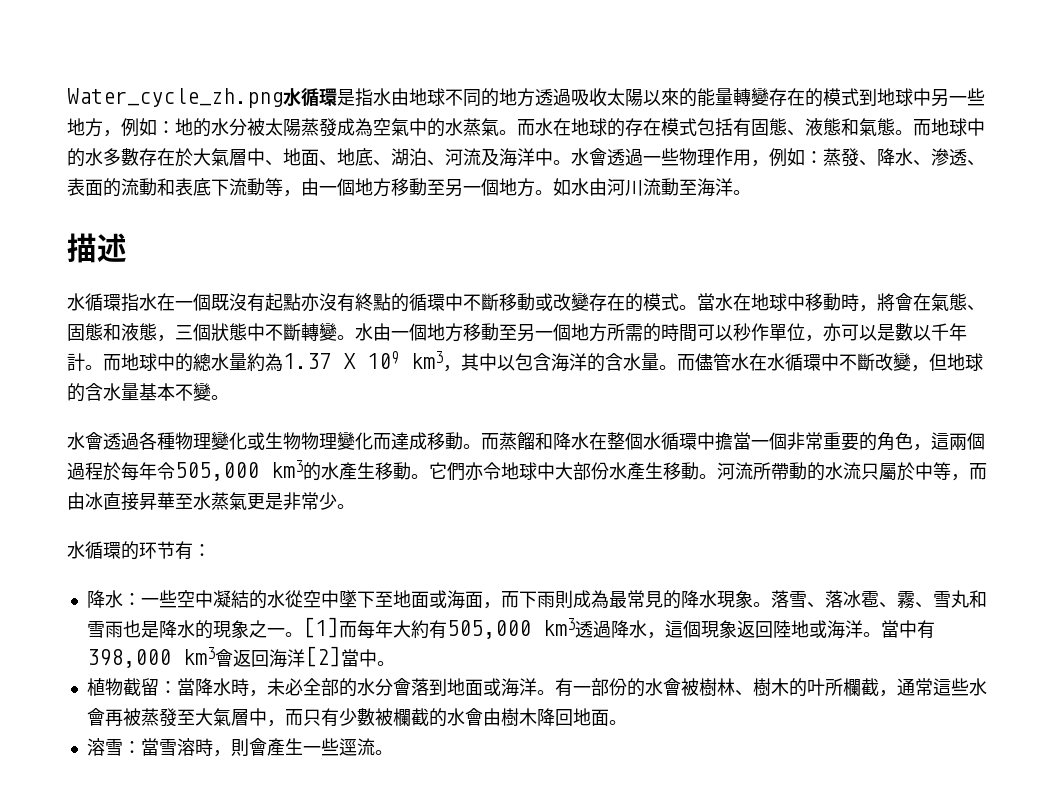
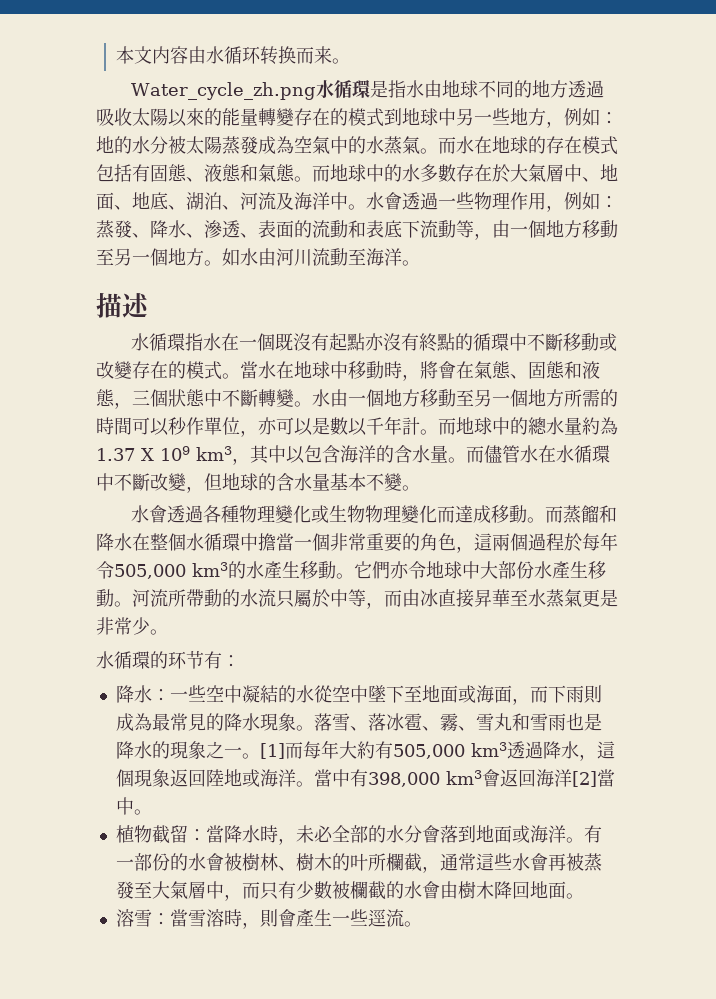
(67, 98) none -> [116,46,351,65] 本文内容由水循环转换而来。 //

